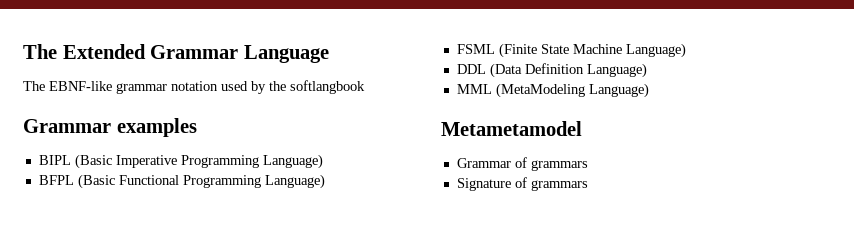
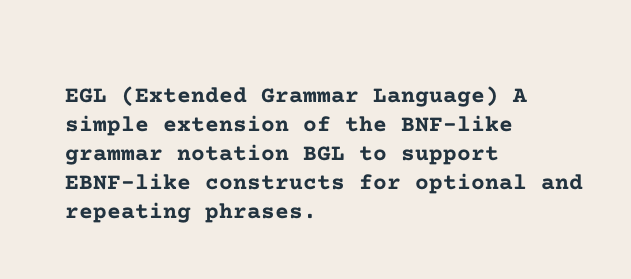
[23,44,329,63] [23,80,365,94] [23,118,197,137] [38,154,323,169] [38,174,325,189] [456,43,686,58] [456,63,647,78] [456,83,649,98] [441,121,582,136] [456,157,588,171] [456,177,588,191] The Extended Grammar Language // The EBNF-like grammar notation used by the softlangbook // Grammar examples // BIPL (Basic Imperative Programming Language) // BFPL (Basic Functional Programming Language) // FSML (Finite State Machine Language) // DDL (Data Definition Language) // MML (MetaModeling Language) // Metametamodel // Grammar of grammars // Signature of grammars -> [65,86,527,107] [65,115,513,136] [65,144,499,165] [65,173,583,194] [65,202,317,223] EGL (Extended Grammar Language) A simple extension of the BNF-like grammar notation BGL to support EBNF-like constructs for optional and repeating phrases.

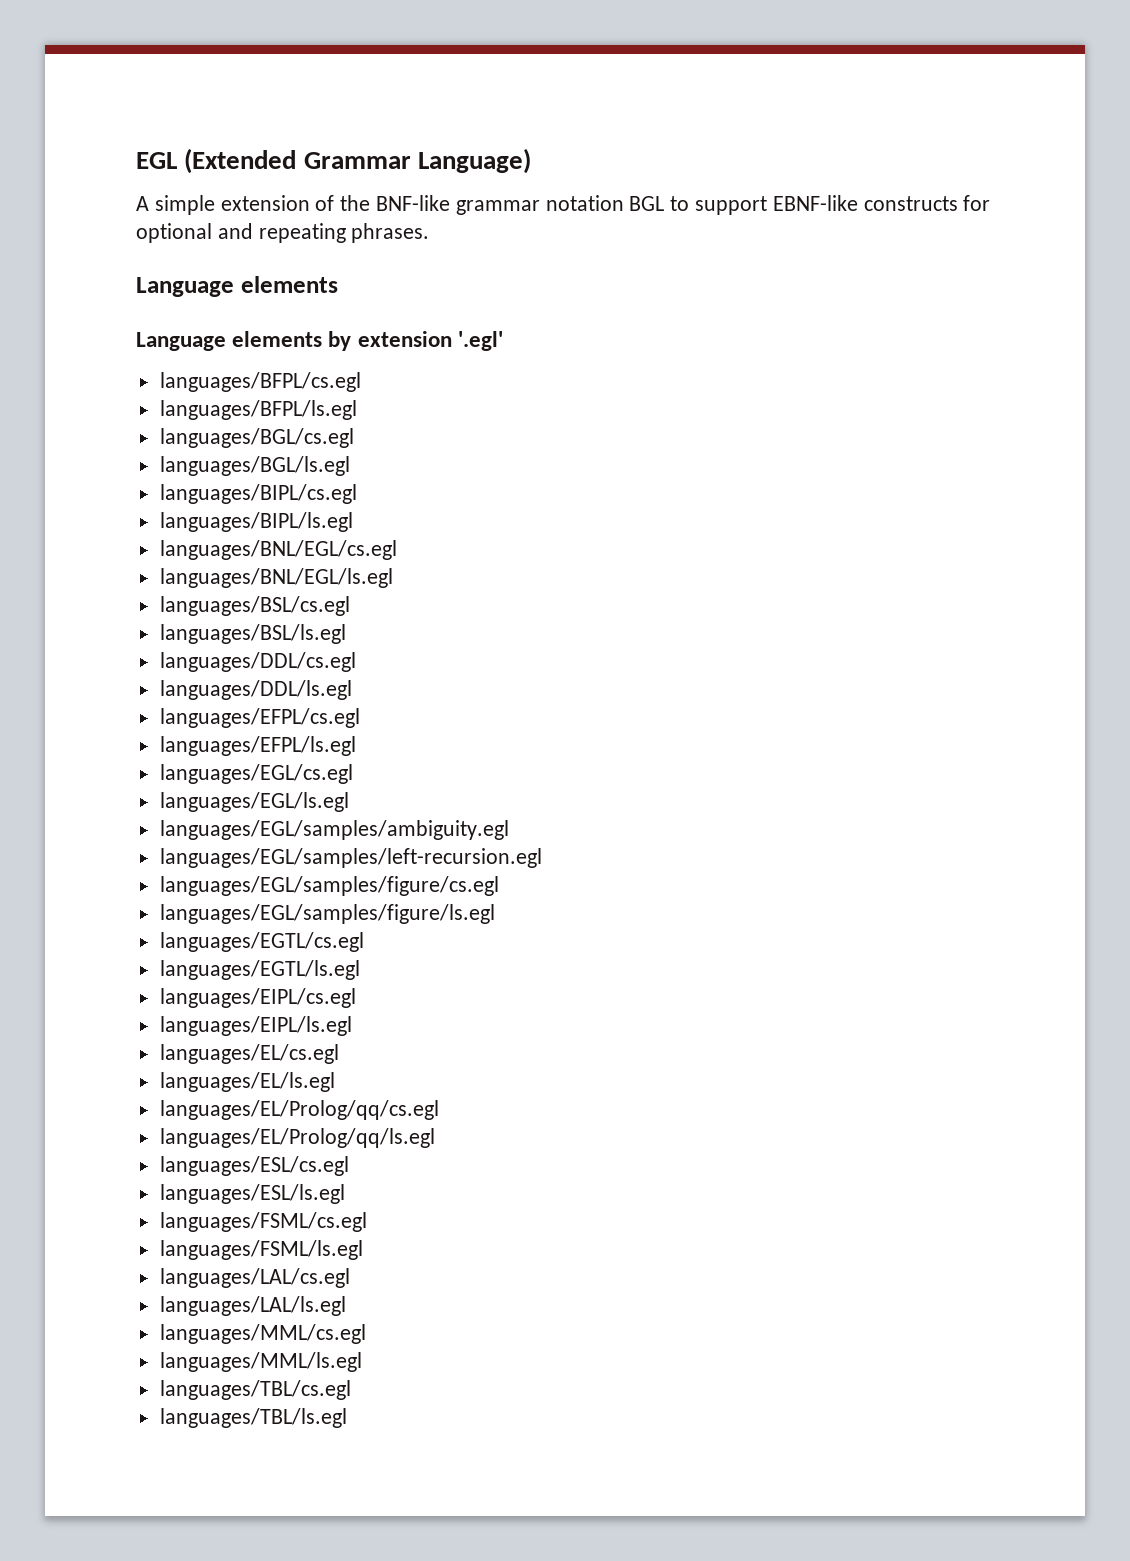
(499, 96) none -> (531, 161) //
(317, 213) none -> [136,276,338,297] [136,331,503,351] [159,372,361,392] [159,400,357,420] [159,428,354,448] [159,456,350,476] [159,484,357,504] [159,512,353,532] [159,540,397,560] [159,568,393,588] [159,596,350,616] [159,624,346,644] [159,652,356,672] [159,680,352,700] [159,708,360,728] [159,736,356,756] [159,764,353,784] [159,792,349,812] [159,820,509,840] [159,848,542,868] [159,876,499,896] [159,904,495,924] [159,932,364,952] [159,960,360,980] [159,988,356,1008] [159,1016,352,1036] [159,1044,339,1064] [159,1072,335,1092] [159,1100,439,1120] [159,1128,435,1148] [159,1156,349,1176] [159,1184,345,1204] [159,1212,367,1232] [159,1240,363,1260] [159,1268,350,1288] [159,1296,346,1316] [159,1324,366,1344] [159,1352,362,1372] [159,1380,351,1400] [159,1408,347,1428] // Language elements // Language elements by extension '.egl' // languages/BFPL/cs.egl // languages/BFPL/ls.egl // languages/BGL/cs.egl // languages/BGL/ls.egl // languages/BIPL/cs.egl // languages/BIPL/ls.egl // languages/BNL/EGL/cs.egl // languages/BNL/EGL/ls.egl // languages/BSL/cs.egl // languages/BSL/ls.egl // languages/DDL/cs.egl // languages/DDL/ls.egl // languages/EFPL/cs.egl // languages/EFPL/ls.egl // languages/EGL/cs.egl // languages/EGL/ls.egl // languages/EGL/samples/ambiguity.egl // languages/EGL/samples/left-recursion.egl // languages/EGL/samples/figure/cs.egl // languages/EGL/samples/figure/ls.egl // languages/EGTL/cs.egl // languages/EGTL/ls.egl // languages/EIPL/cs.egl // languages/EIPL/ls.egl // languages/EL/cs.egl // languages/EL/ls.egl // languages/EL/Prolog/qq/cs.egl // languages/EL/Prolog/qq/ls.egl // languages/ESL/cs.egl // languages/ESL/ls.egl // languages/FSML/cs.egl // languages/FSML/ls.egl // languages/LAL/cs.egl // languages/LAL/ls.egl // languages/MML/cs.egl // languages/MML/ls.egl // languages/TBL/cs.egl // languages/TBL/ls.egl

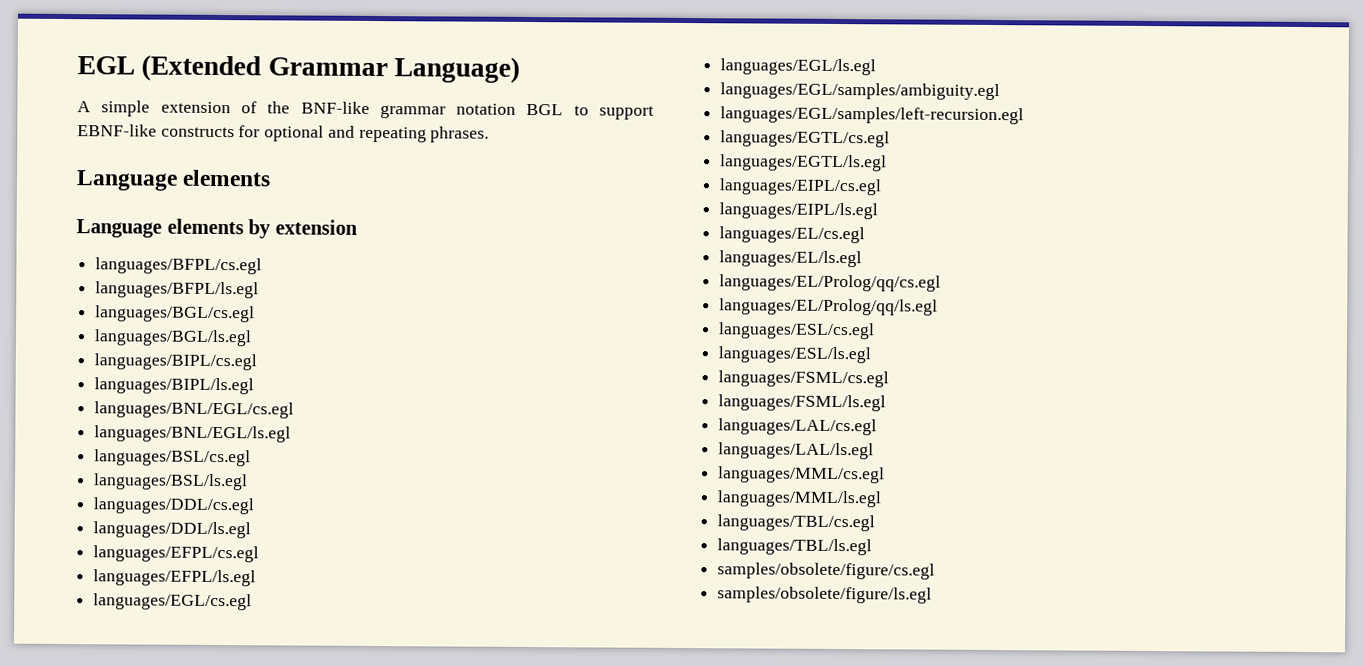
[457,331,503,351] '.egl' -> (358, 227) none
[159,876,499,896] [159,904,495,924] // languages/EGL/samples/figure/cs.egl // languages/EGL/samples/figure/ls.egl -> (1025, 115) none
(347, 1418) none -> [717,562,936,580] [717,586,933,604] // samples/obsolete/figure/cs.egl // samples/obsolete/figure/ls.egl

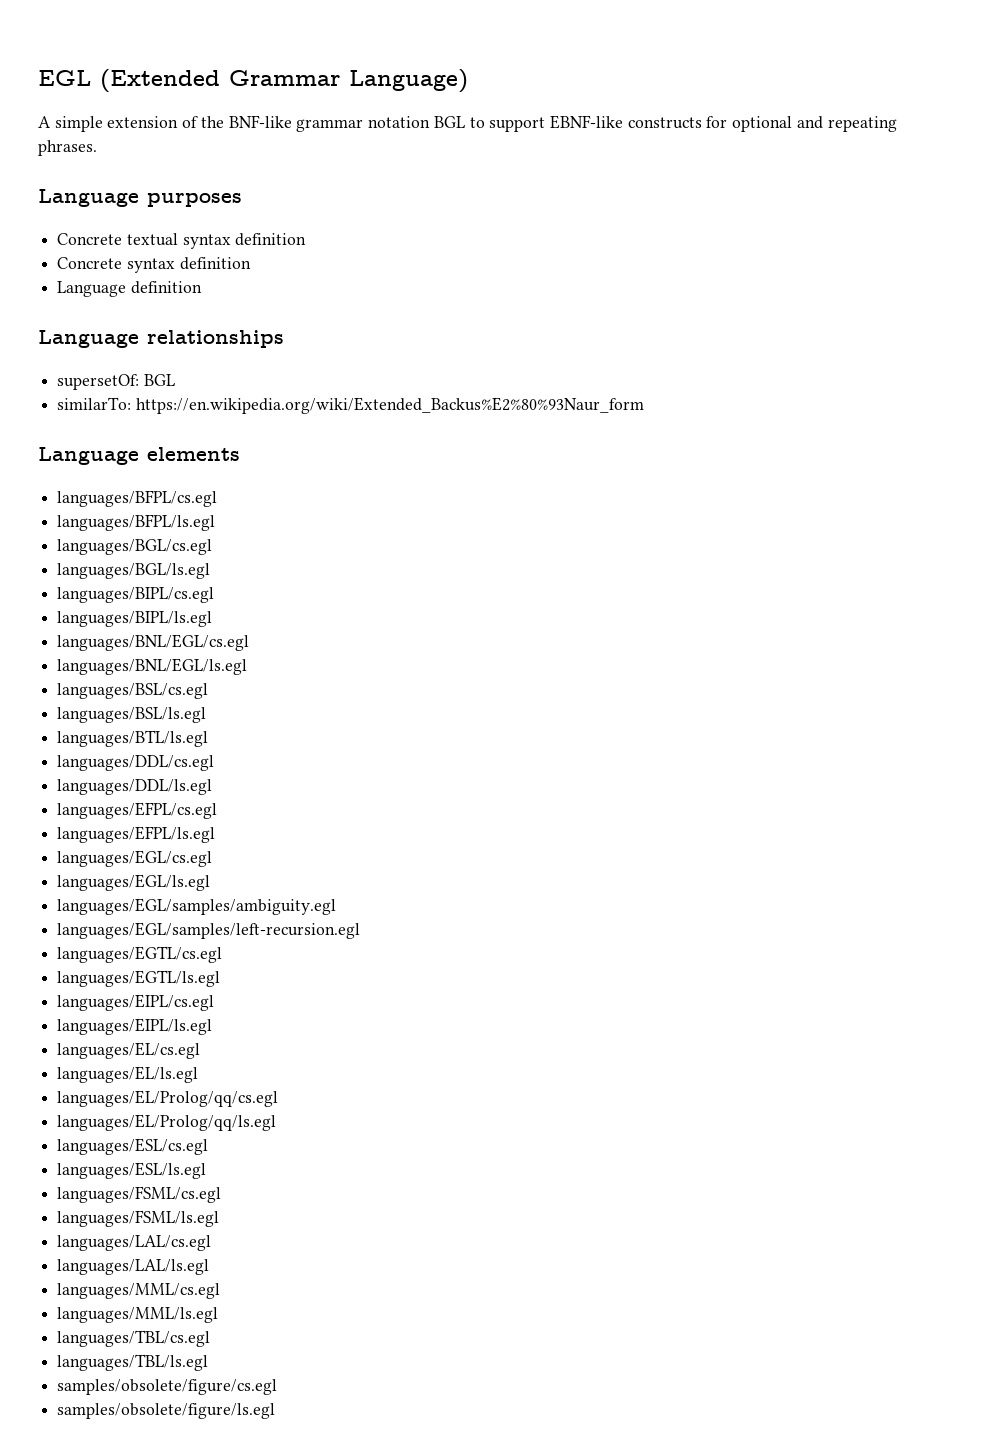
[182,169,272,187] [76,218,358,239] elements // Language elements by extension -> [147,193,242,207] [57,233,307,249] [57,257,251,273] [57,281,202,297] [38,330,284,348] [57,374,175,390] [57,397,644,414] [38,447,240,465] purposes // Concrete textual syntax definition // Concrete syntax definition // Language definition // Language relationships // supersetOf: BGL // similarTo: https://en.wikipedia.org/wiki/Extended_Backus%E2%80%93Naur_form // Language elements
(249, 482) none -> [57,730,209,747] // languages/BTL/ls.egl

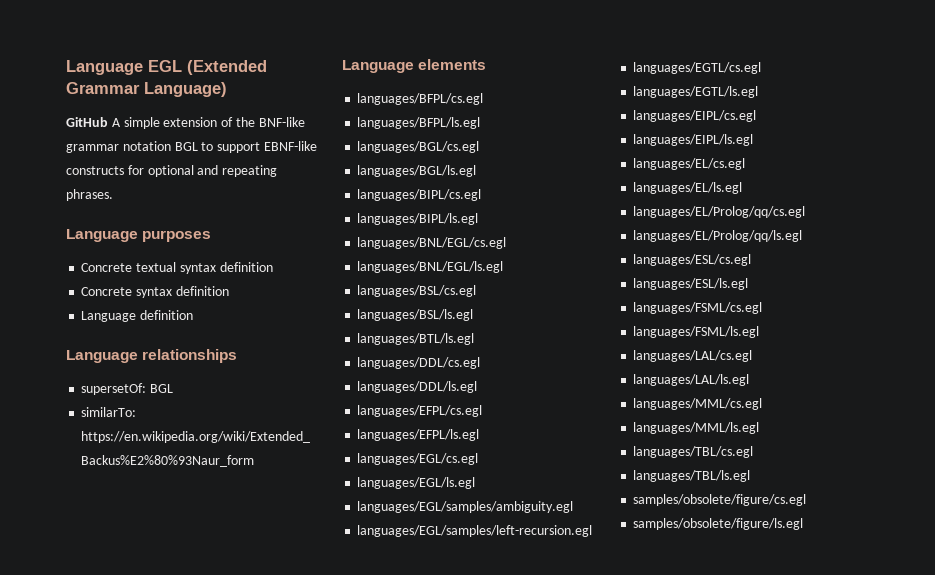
(38, 78) none -> [66,60,143,75] Language
(468, 81) none -> [66,117,108,127] GitHub

